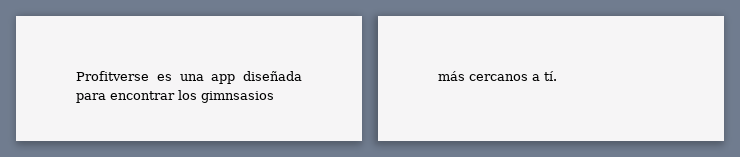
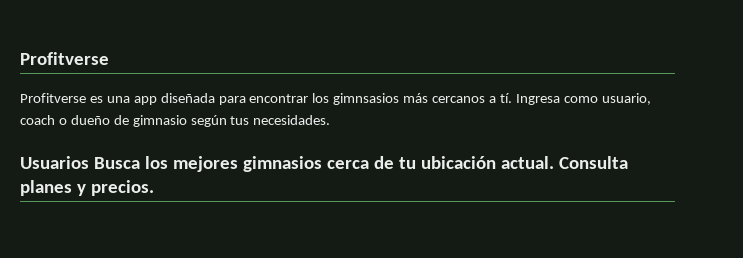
[76,71,149,81] Profitverse -> [20,52,109,65] [20,93,86,103] Profitverse // Profitverse
(557, 76) none -> [515,93,651,105] [20,115,331,127] [20,156,628,172] [20,180,154,196] Ingresa como usuario, coach o dueño de gimnasio según tus necesidades. // Usuarios Busca los mejores gimnasios cerca de tu ubicación actual. Consulta planes y precios.

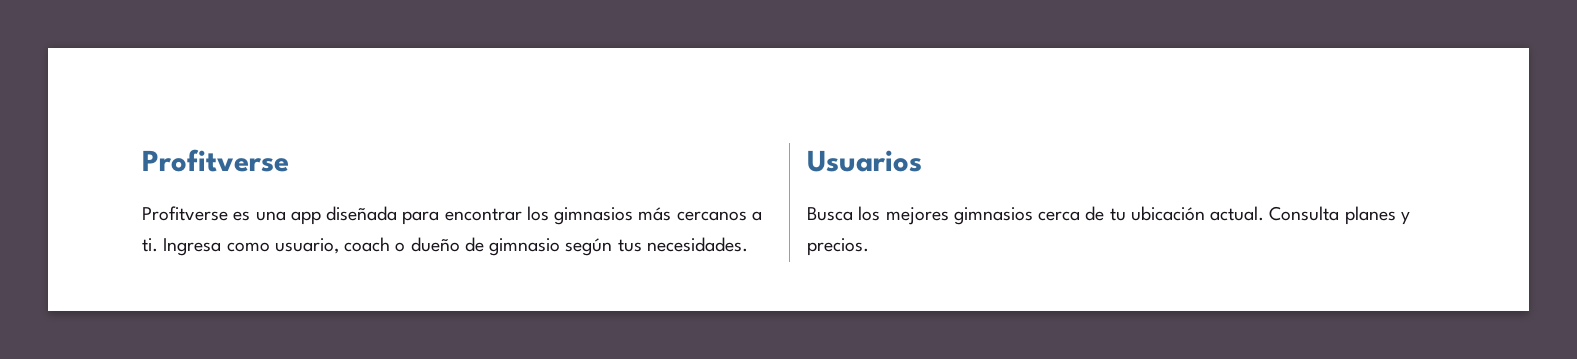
[333,93,400,105] gimnsasios -> [554,207,634,225] gimnasios
[499,93,512,103] tí. -> [142,238,158,252] ti.
(89, 162) none -> (922, 161) //

